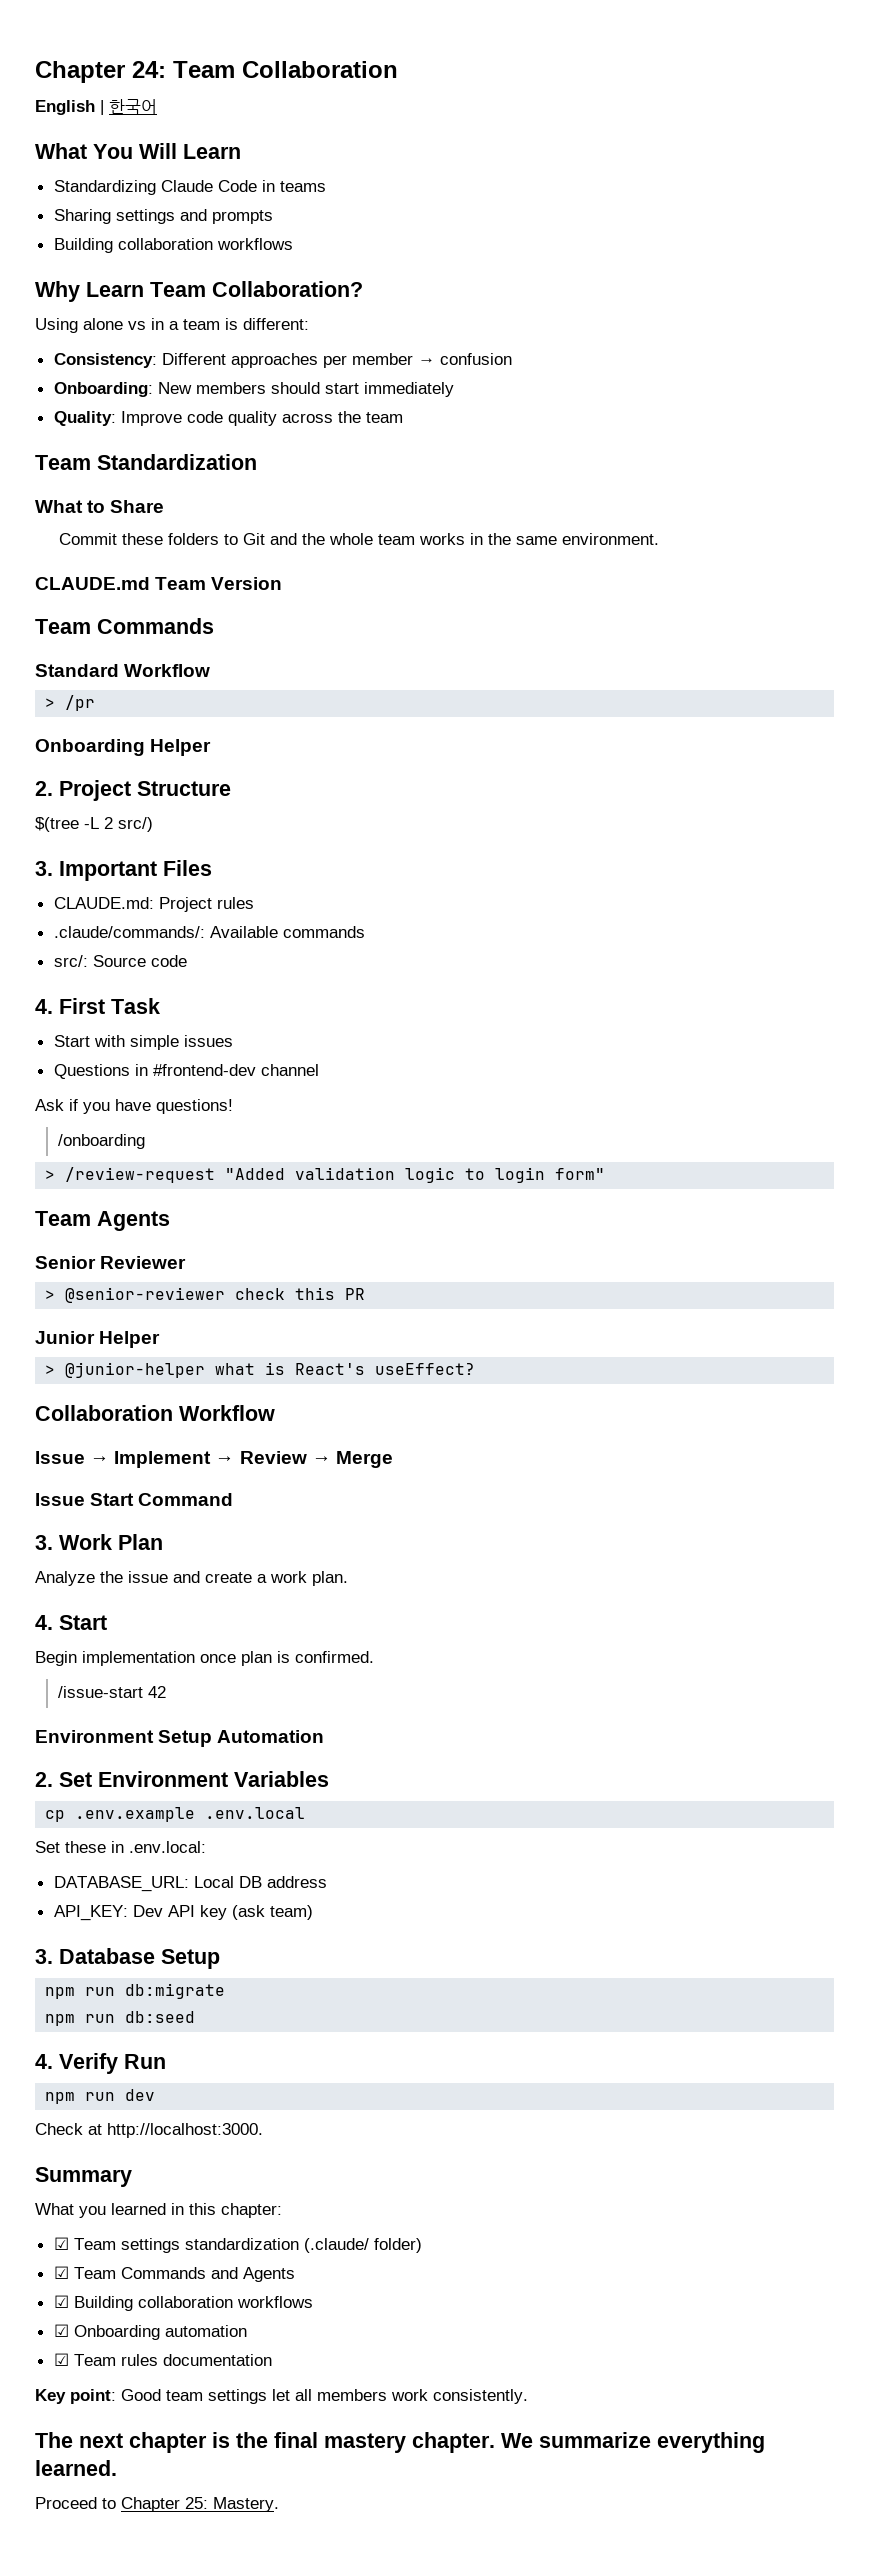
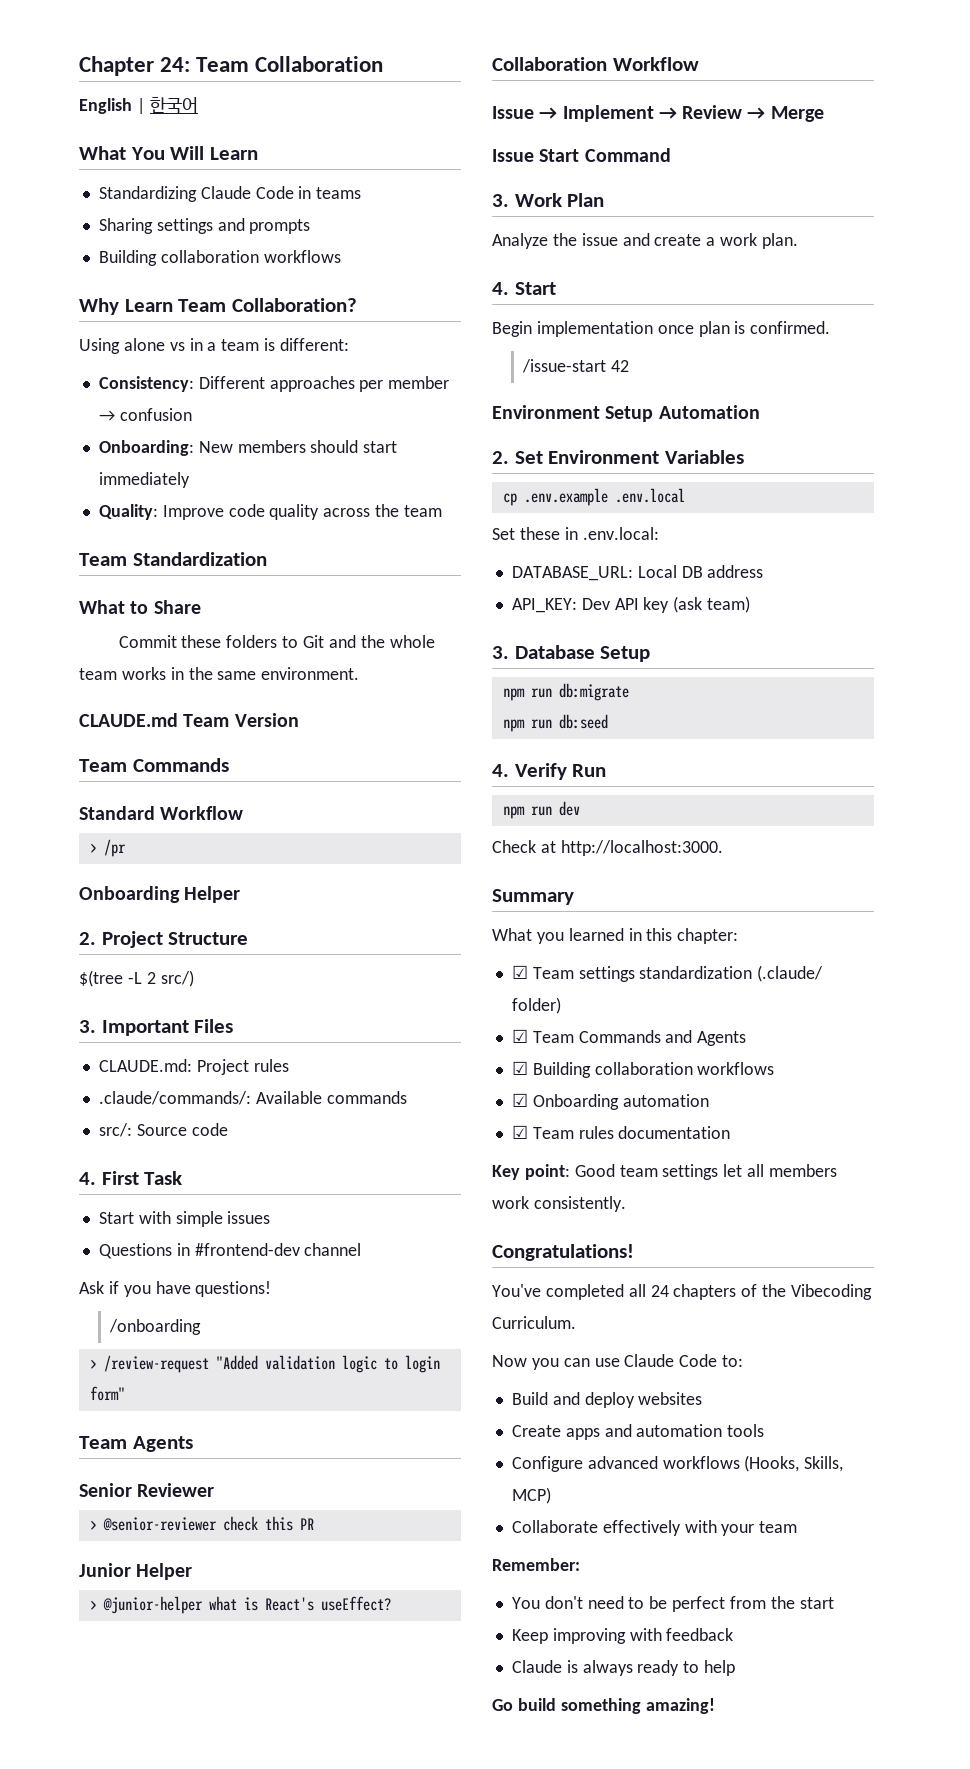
[35,2432,765,2453] [35,2460,117,2476] [35,2497,279,2512] The next chapter is the final mastery chapter. We summarize everything learned. // Proceed to Chapter 25: Mastery. -> [492,1244,634,1261] [492,1284,873,1300] [492,1316,576,1329] [492,1354,744,1370] [511,1392,703,1408] [511,1424,765,1440] [511,1455,844,1472] [511,1487,551,1504] [511,1520,798,1536] [492,1558,580,1571] [511,1596,834,1612] [511,1628,734,1644] [511,1660,736,1676] [492,1698,715,1714] Congratulations! // You've completed all 24 chapters of the Vibecoding Curriculum. // Now you can use Claude Code to: // Build and deploy websites // Create apps and automation tools // Configure advanced workflows (Hooks, Skills, MCP) // Collaborate effectively with your team // Remember: // You don't need to be perfect from the start // Keep improving with feedback // Claude is always ready to help // Go build something amazing!

